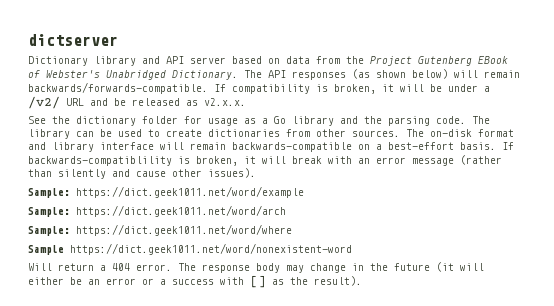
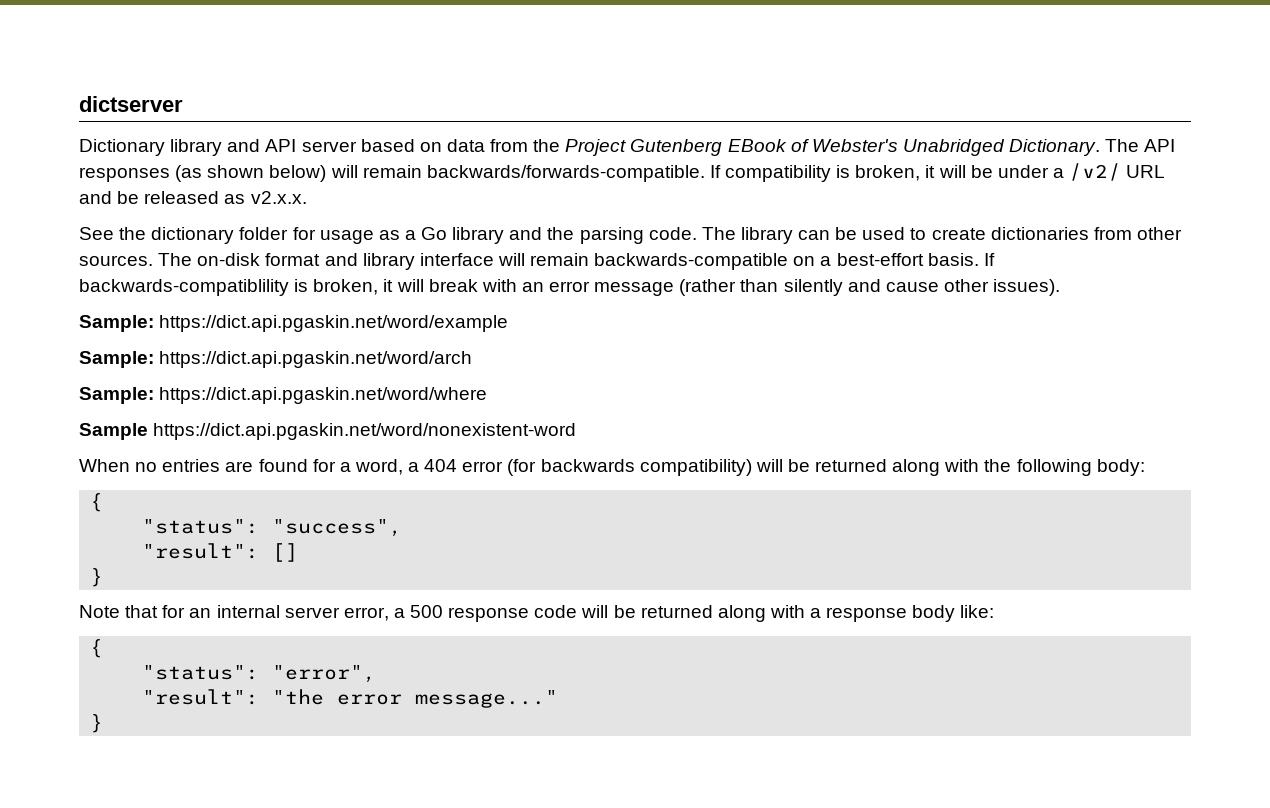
[76,186,304,198] [28,205,286,217] [28,224,292,236] https://dict.geek1011.net/word/example // Sample: https://dict.geek1011.net/word/arch // Sample: https://dict.geek1011.net/word/where -> [159,315,509,332] [79,351,473,368] [79,387,488,404] https://dict.api.pgaskin.net/word/example // Sample: https://dict.api.pgaskin.net/word/arch // Sample: https://dict.api.pgaskin.net/word/where
[70,243,352,255] [28,262,484,273] [28,275,362,288] https://dict.geek1011.net/word/nonexistent-word // Will return a 404 error. The response body may change in the future (it will either be an error or a success with [] as the result). -> [153,423,577,440] [79,459,1145,476] [90,493,104,512] [142,519,403,537] [142,543,299,562] [90,568,104,587] [79,605,995,622] [90,639,104,658] [142,665,377,683] [142,689,559,708] [90,714,104,733] https://dict.api.pgaskin.net/word/nonexistent-word // When no entries are found for a word, a 404 error (for backwards compatibility) will be returned along with the following body: // { // "status": "success", // "result": [] // } // Note that for an internal server error, a 500 response code will be returned along with a response body like: // { // "status": "error", // "result": "the error message..." // }

